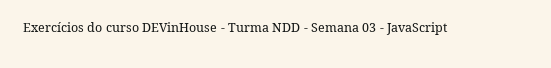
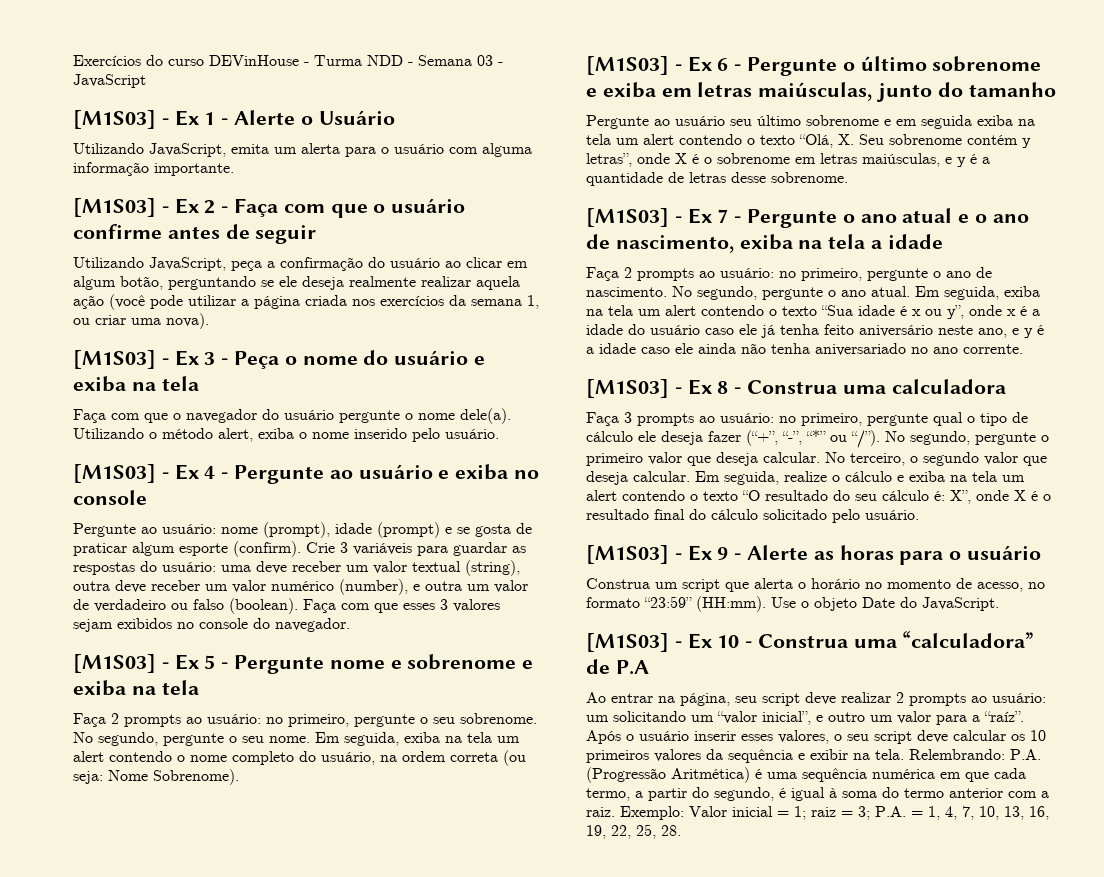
(449, 28) none -> [73,110,395,129] [73,143,532,157] [73,162,234,176] [73,198,466,218] [73,224,317,244] [73,257,528,271] [73,276,520,290] [73,294,539,310] [73,313,209,329] [73,350,486,369] [73,376,199,392] [73,408,511,424] [73,428,499,442] [73,464,540,484] [73,490,147,505] [73,522,532,538] [73,541,526,557] [73,560,520,576] [73,579,528,595] [73,598,500,614] [73,618,350,632] [73,654,534,674] [73,680,199,696] [73,713,537,727] [73,732,520,746] [73,750,526,766] [73,769,239,785] [586,56,1042,76] [586,82,1056,102] [586,115,1035,129] [586,134,1031,148] [586,153,990,167] [586,172,848,186] [586,208,1029,228] [586,234,943,253] [586,267,992,281] [586,286,1040,300] [586,305,1040,319] [586,324,1044,338] [586,343,1023,356] [586,379,1006,398] [586,412,1028,426] [586,430,1049,448] [586,452,1047,466] [586,471,1025,485] [586,490,1051,504] [586,509,919,523] [586,545,1042,565] [586,578,1045,592] [586,596,999,612] [586,631,1033,652] [586,659,649,675] [586,692,1046,706] [586,711,1024,725] [586,730,1046,744] [586,749,1041,763] [586,767,1026,783] [586,787,1049,801] [586,806,1049,820] [586,824,681,839] // [M1S03] - Ex 1 - Alerte o Usuário // Utilizando JavaScript, emita um alerta para o usuário com alguma informação importante. // [M1S03] - Ex 2 - Faça com que o usuário confirme antes de seguir // Utilizando JavaScript, peça a confirmação do usuário ao clicar em algum botão, perguntando se ele deseja realmente realizar aquela ação (você pode utilizar a página criada nos exercícios da semana 1, ou criar uma nova). // [M1S03] - Ex 3 - Peça o nome do usuário e exiba na tela // Faça com que o navegador do usuário pergunte o nome dele(a). Utilizando o método alert, exiba o nome inserido pelo usuário. // [M1S03] - Ex 4 - Pergunte ao usuário e exiba no console // Pergunte ao usuário: nome (prompt), idade (prompt) e se gosta de praticar algum esporte (confirm). Crie 3 variáveis para guardar as respostas do usuário: uma deve receber um valor textual (string), outra deve receber um valor numérico (number), e outra um valor de verdadeiro ou falso (boolean). Faça com que esses 3 valores sejam exibidos no console do navegador. // [M1S03] - Ex 5 - Pergunte nome e sobrenome e exiba na tela // Faça 2 prompts ao usuário: no primeiro, pergunte o seu sobrenome. No segundo, pergunte o seu nome. Em seguida, exiba na tela um alert contendo o nome completo do usuário, na ordem correta (ou seja: Nome Sobrenome). // [M1S03] - Ex 6 - Pergunte o último sobrenome e exiba em letras maiúsculas, junto do tamanho // Pergunte ao usuário seu último sobrenome e em seguida exiba na tela um alert contendo o texto “Olá, X. Seu sobrenome contém y letras”, onde X é o sobrenome em letras maiúsculas, e y é a quantidade de letras desse sobrenome. // [M1S03] - Ex 7 - Pergunte o ano atual e o ano de nascimento, exiba na tela a idade // Faça 2 prompts ao usuário: no primeiro, pergunte o ano de nascimento. No segundo, pergunte o ano atual. Em seguida, exiba na tela um alert contendo o texto “Sua idade é x ou y”, onde x é a idade do usuário caso ele já tenha feito aniversário neste ano, e y é a idade caso ele ainda não tenha aniversariado no ano corrente. // [M1S03] - Ex 8 - Construa uma calculadora // Faça 3 prompts ao usuário: no primeiro, pergunte qual o tipo de cálculo ele deseja fazer (“+”, “-”, “*” ou “/”). No segundo, pergunte o primeiro valor que deseja calcular. No terceiro, o segundo valor que deseja calcular. Em seguida, realize o cálculo e exiba na tela um alert contendo o texto “O resultado do seu cálculo é: X”, onde X é o resultado final do cálculo solicitado pelo usuário. // [M1S03] - Ex 9 - Alerte as horas para o usuário // Construa um script que alerta o horário no momento de acesso, no formato “23:59” (HH:mm). Use o objeto Date do JavaScript. // [M1S03] - Ex 10 - Construa uma “calculadora” de P.A // Ao entrar na página, seu script deve realizar 2 prompts ao usuário: um solicitando um “valor inicial”, e outro um valor para a “raíz”. Após o usuário inserir esses valores, o seu script deve calcular os 10 primeiros valores da sequência e exibir na tela. Relembrando: P.A. (Progressão Aritmética) é uma sequência numérica em que cada termo, a partir do segundo, é igual à soma do termo anterior com a raiz. Exemplo: Valor inicial = 1; raiz = 3; P.A. = 1, 4, 7, 10, 13, 16, 19, 22, 25, 28.

